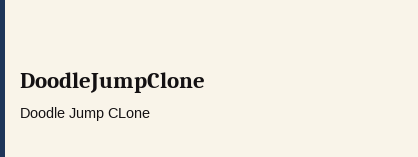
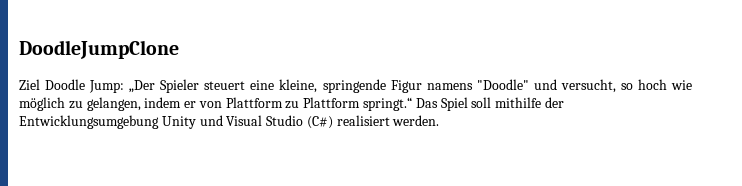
[20,107,150,121] Doodle Jump CLone -> [19,79,692,93] [19,97,564,111] [19,115,440,129] Ziel Doodle Jump: „Der Spieler steuert eine kleine, springende Figur namens "Doodle" und versucht, so hoch wie möglich zu gelangen, indem er von Plattform zu Plattform springt.“ Das Spiel soll mithilfe der Entwicklungsumgebung Unity und Visual Studio (C#) realisiert werden.

